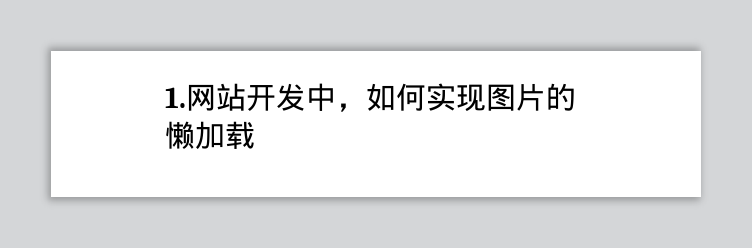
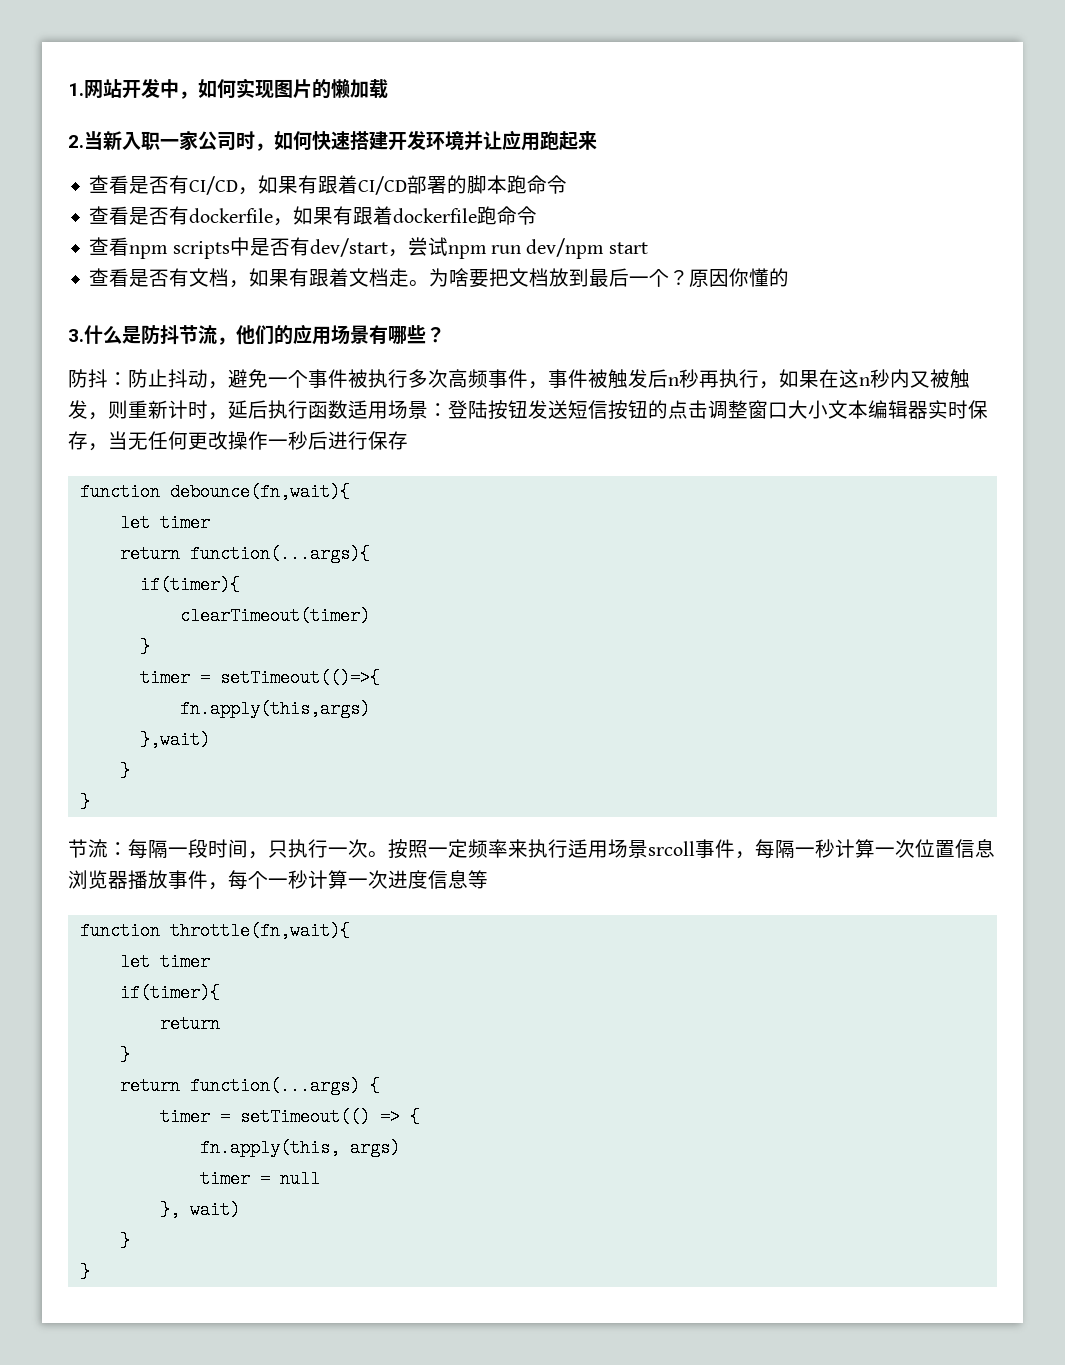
(255, 135) none -> [68,130,597,151] [89,175,568,195] [89,206,538,226] [89,237,648,259] [89,268,790,288] [68,324,445,345] [68,369,970,389] [68,400,988,420] [68,431,408,451] [79,483,350,501] [119,514,210,532] [119,545,370,563] [139,576,240,594] [179,607,370,625] [139,638,150,656] [139,669,380,687] [179,700,370,718] [139,731,210,749] [119,762,130,780] [79,793,90,811] [68,839,995,859] [68,870,488,890] [79,922,350,940] [119,953,210,971] [119,984,220,1002] [159,1015,220,1033] [119,1046,130,1064] [119,1077,380,1095] [159,1108,420,1126] [199,1139,400,1157] [199,1170,320,1188] [159,1201,240,1219] [119,1232,130,1250] [79,1263,90,1281] // 2.当新入职一家公司时，如何快速搭建开发环境并让应用跑起来 // 查看是否有CI/CD，如果有跟着CI/CD部署的脚本跑命令 // 查看是否有dockerfile，如果有跟着dockerfile跑命令 // 查看npm scripts中是否有dev/start，尝试npm run dev/npm start // 查看是否有文档，如果有跟着文档走。为啥要把文档放到最后一个？原因你懂的 // 3.什么是防抖节流，他们的应用场景有哪些？ // 防抖：防止抖动，避免一个事件被执行多次高频事件，事件被触发后n秒再执行，如果在这n秒内又被触发，则重新计时，延后执行函数适用场景：登陆按钮发送短信按钮的点击调整窗口大小文本编辑器实时保存，当无任何更改操作一秒后进行保存 // function debounce(fn,wait){ // let timer // return function(...args){ // if(timer){ // clearTimeout(timer) // } // timer = setTimeout(()=>{ // fn.apply(this,args) // },wait) // } // } // 节流：每隔一段时间，只执行一次。按照一定频率来执行适用场景srcoll事件，每隔一秒计算一次位置信息浏览器播放事件，每个一秒计算一次进度信息等 // function throttle(fn,wait){ // let timer // if(timer){ // return // } // return function(...args) { // timer = setTimeout(() => { // fn.apply(this, args) // timer = null // }, wait) // } // }

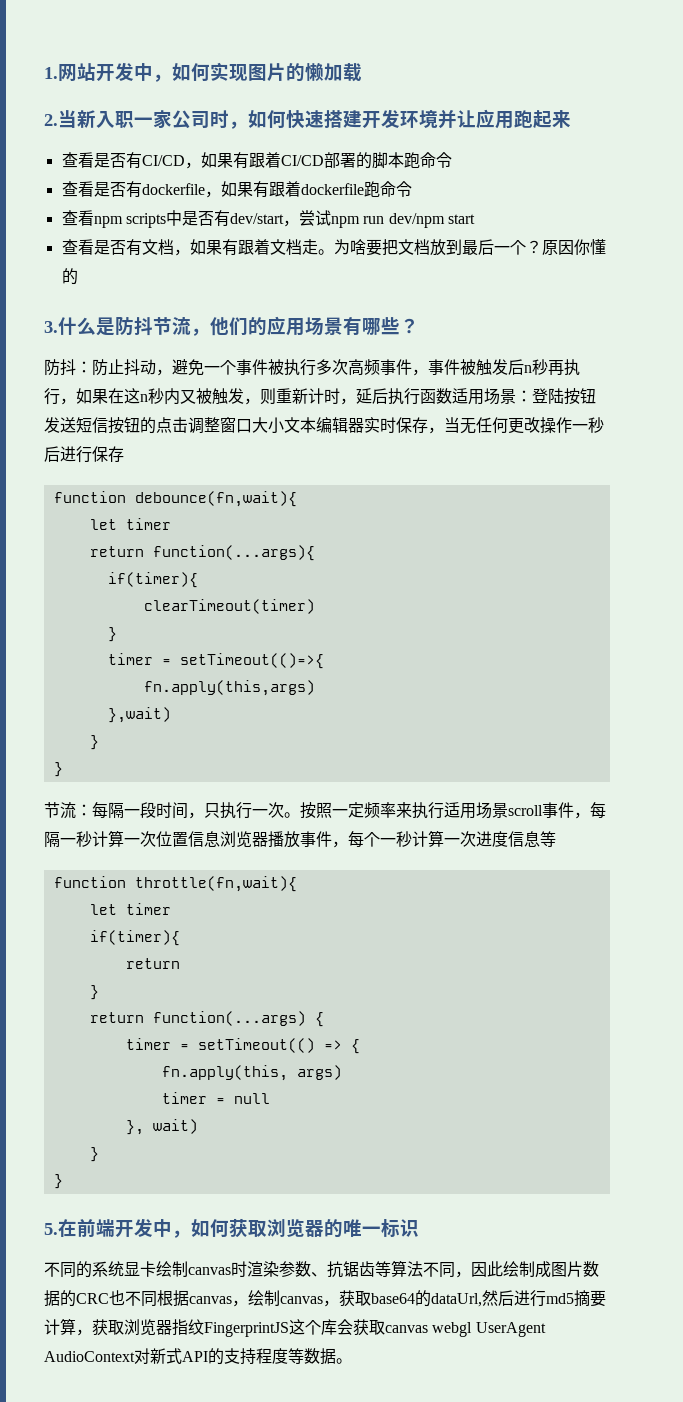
[648,841,695,856] srcoll -> [508,805,543,816] scroll
(90, 1272) none -> [44,1218,419,1238] [44,1260,599,1278] [44,1290,606,1307] [44,1318,546,1337] [44,1348,352,1365] // 5.在前端开发中，如何获取浏览器的唯一标识 // 不同的系统显卡绘制canvas时渲染参数、抗锯齿等算法不同，因此绘制成图片数据的CRC也不同根据canvas，绘制canvas，获取base64的dataUrl,然后进行md5摘要计算，获取浏览器指纹FingerprintJS这个库会获取canvas webgl UserAgent AudioContext对新式API的支持程度等数据。

